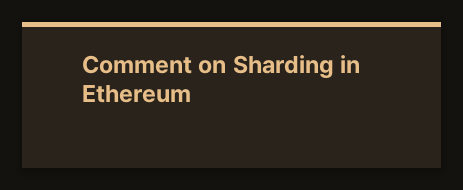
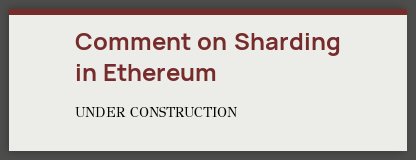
(191, 94) none -> [75,106,237,118] // UNDER CONSTRUCTION

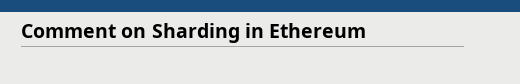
[75,106,237,118] // UNDER CONSTRUCTION -> (367, 30) none

